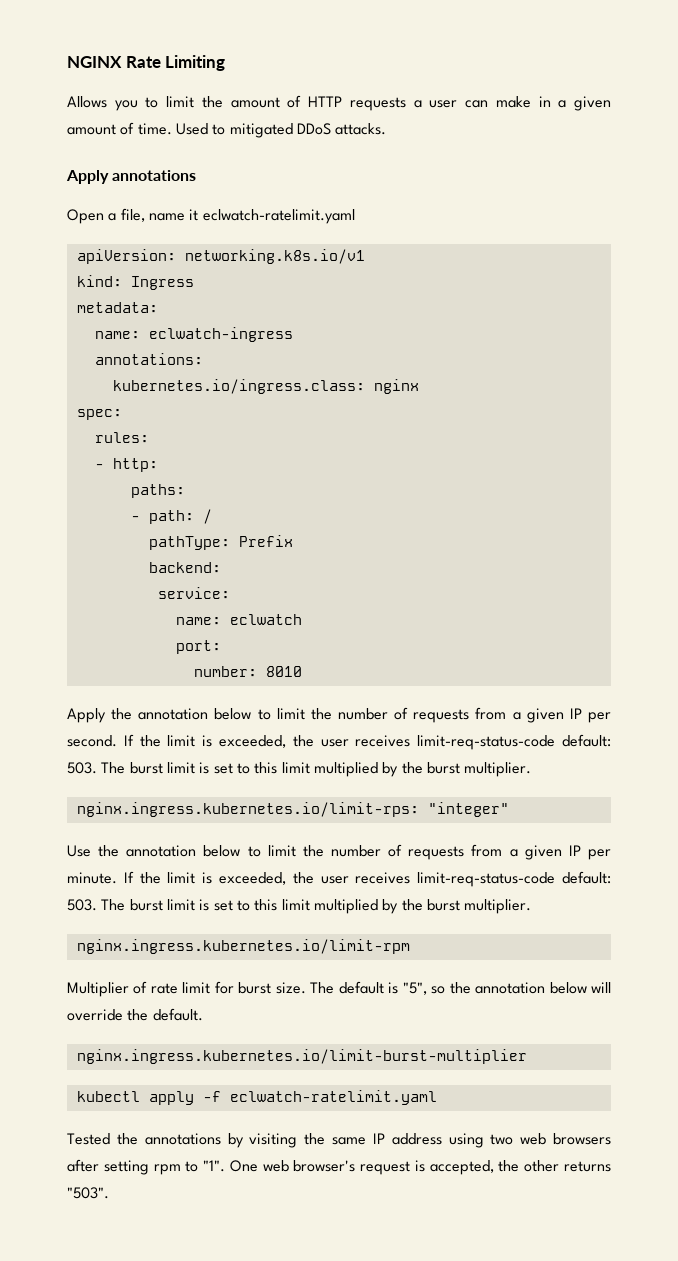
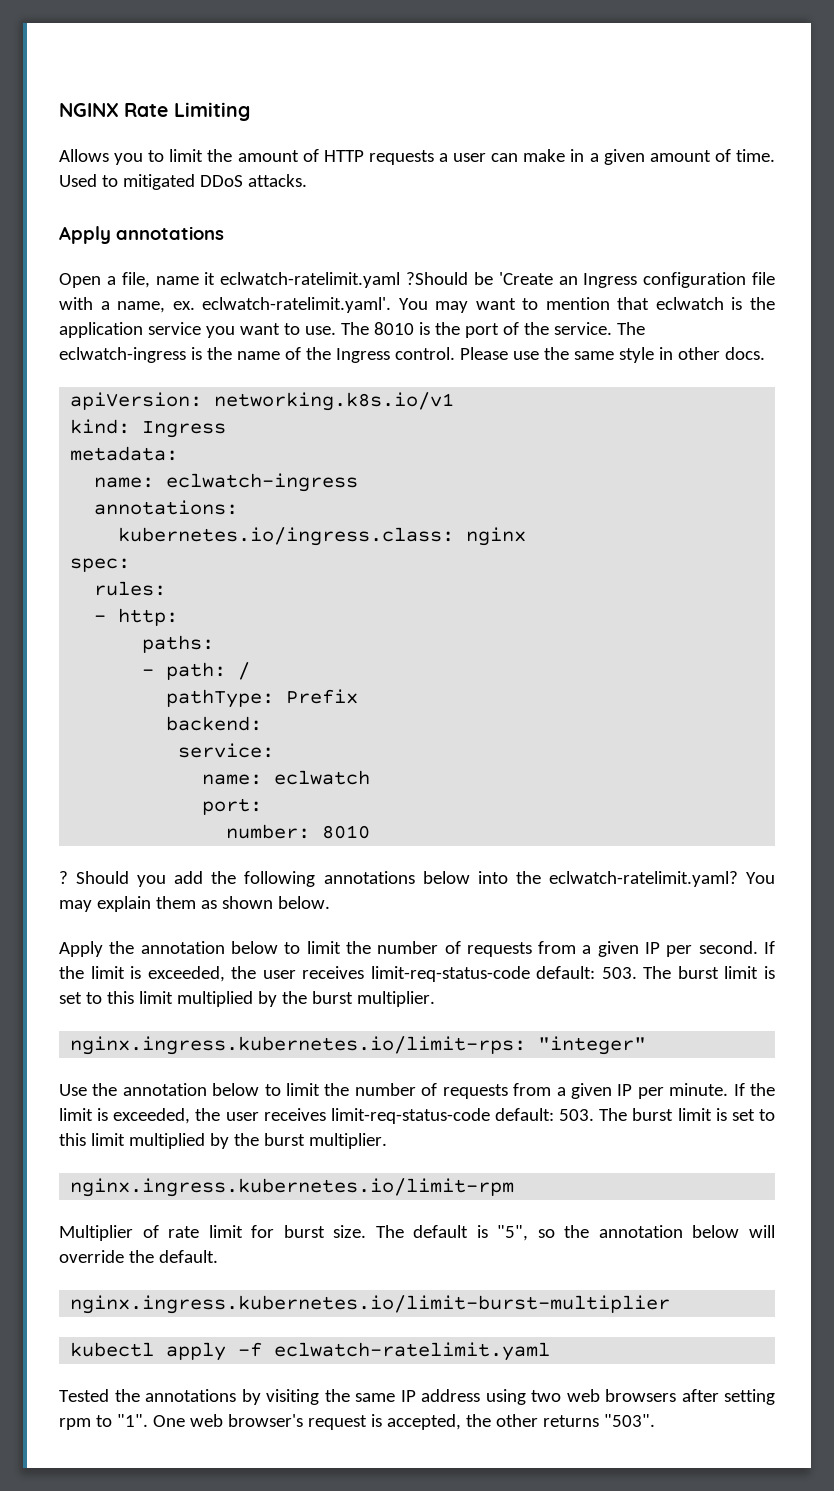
(355, 216) none -> [405,272,775,288] [59,297,775,313] [59,322,645,338] [59,347,765,363] ?Should be 'Create an Ingress configuration file with a name, ex. eclwatch-ratelimit.yaml'. You may want to mention that eclwatch is the application service you want to use. The 8010 is the port of the service. The eclwatch-ingress is the name of the Ingress control. Please use the same style in other docs.
(302, 671) none -> [59,871,775,887] [59,896,330,912] // ? Should you add the following annotations below into the eclwatch-ratelimit.yaml? You may explain them as shown below.

